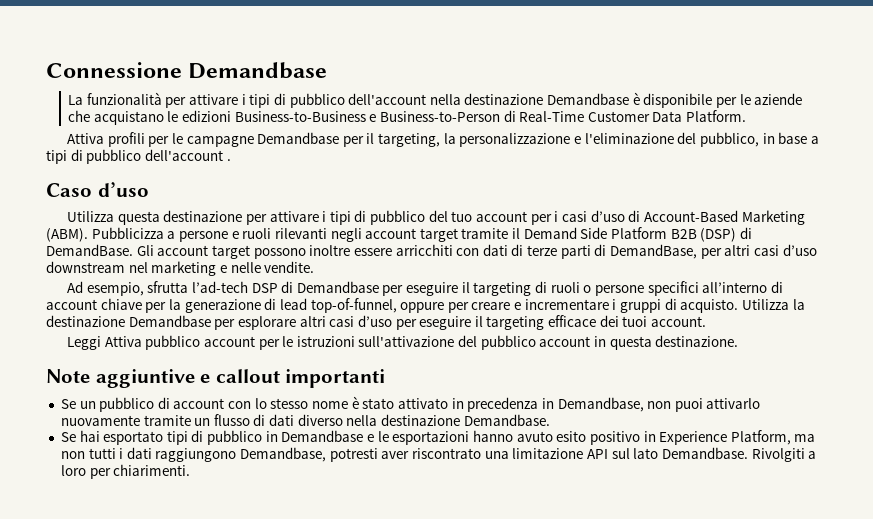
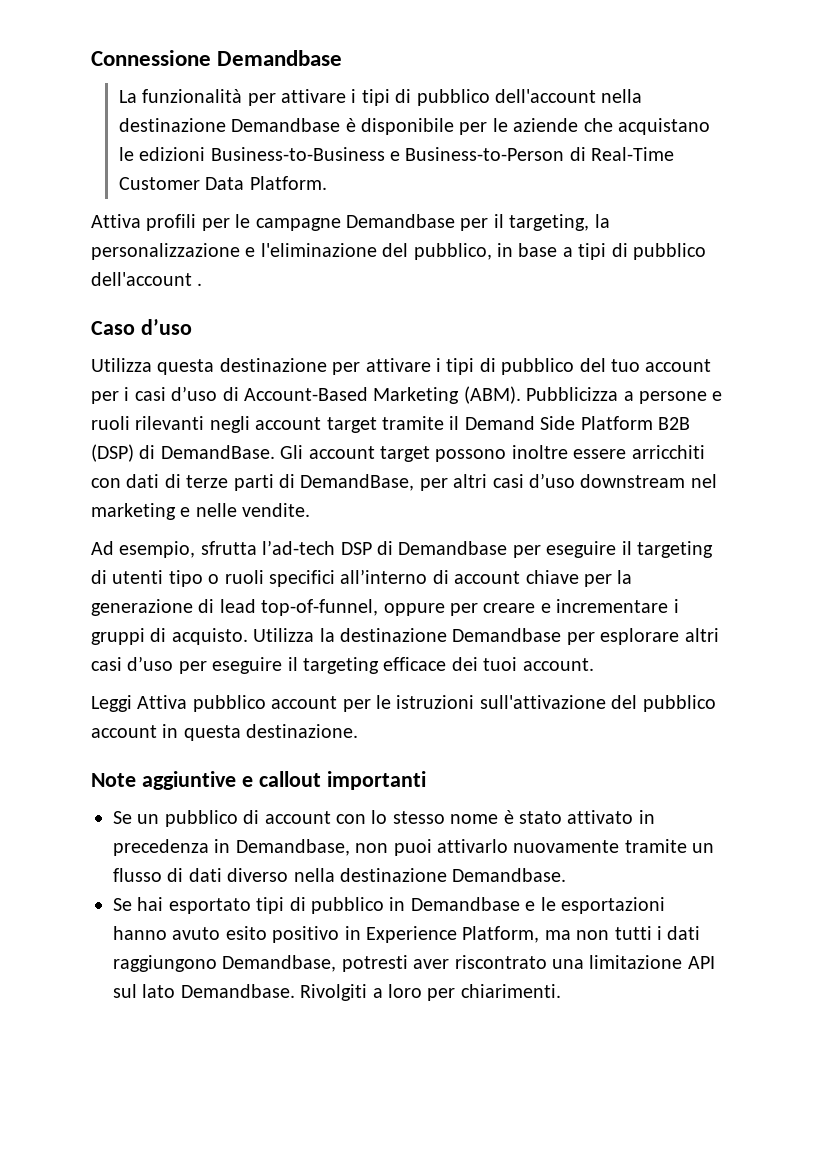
[550,282,644,296] ruoli o persone -> [112,570,264,587] utenti tipo o ruoli

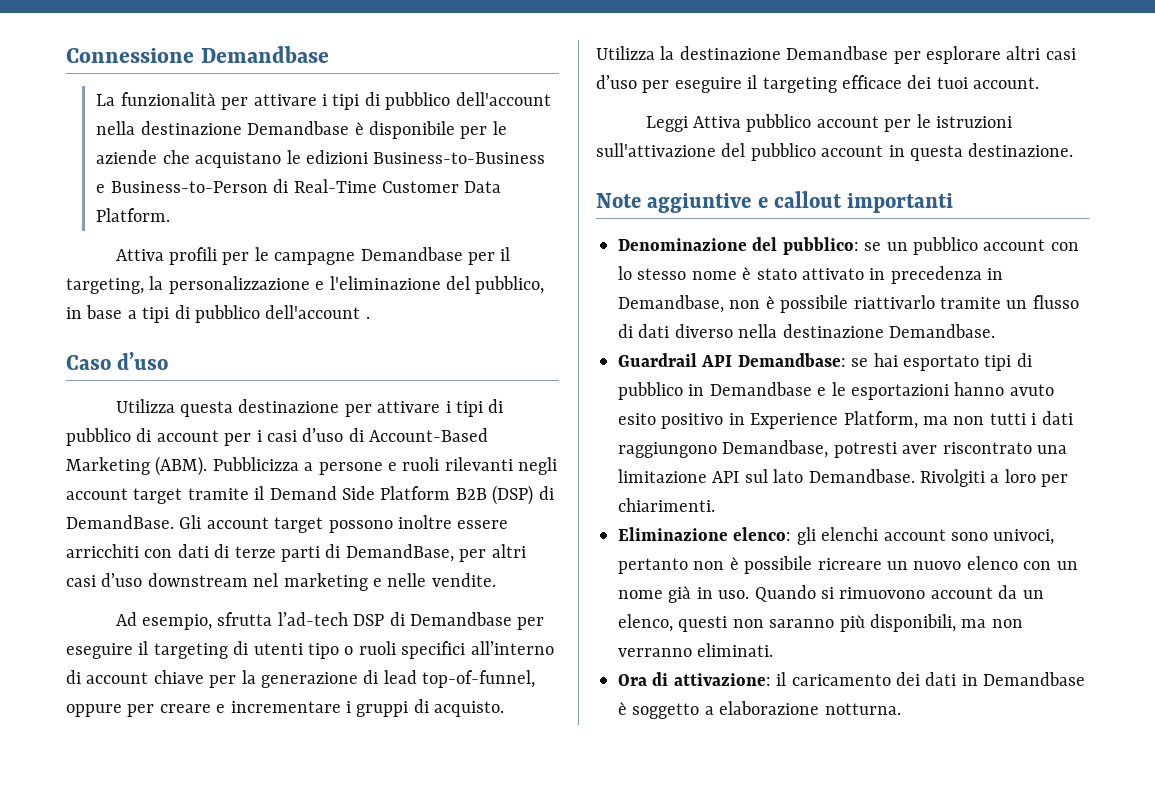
[579,358,640,372] del tuo -> [136,428,152,442] di
[113,811,132,824] Se -> [618,237,882,255] Denominazione del pubblico: se
[243,810,260,824] di -> (978, 246) none
[393,839,620,856] puoi attivarlo nuovamente -> [765,295,935,313] è possibile riattivarlo
[113,898,132,911] Se -> [618,353,869,367] Guardrail API Demandbase: se
(561, 991) none -> [618,527,1055,545] [618,556,1078,574] [618,585,1044,603] [618,614,1023,632] [618,643,774,657] [618,672,1086,686] [618,701,901,719] // Eliminazione elenco: gli elenchi account sono univoci, pertanto non è possibile ricreare un nuovo elenco con un nome già in uso. Quando si rimuovono account da un elenco, questi non saranno più disponibili, ma non verranno eliminati. // Ora di attivazione: il caricamento dei dati in Demandbase è soggetto a elaborazione notturna.

